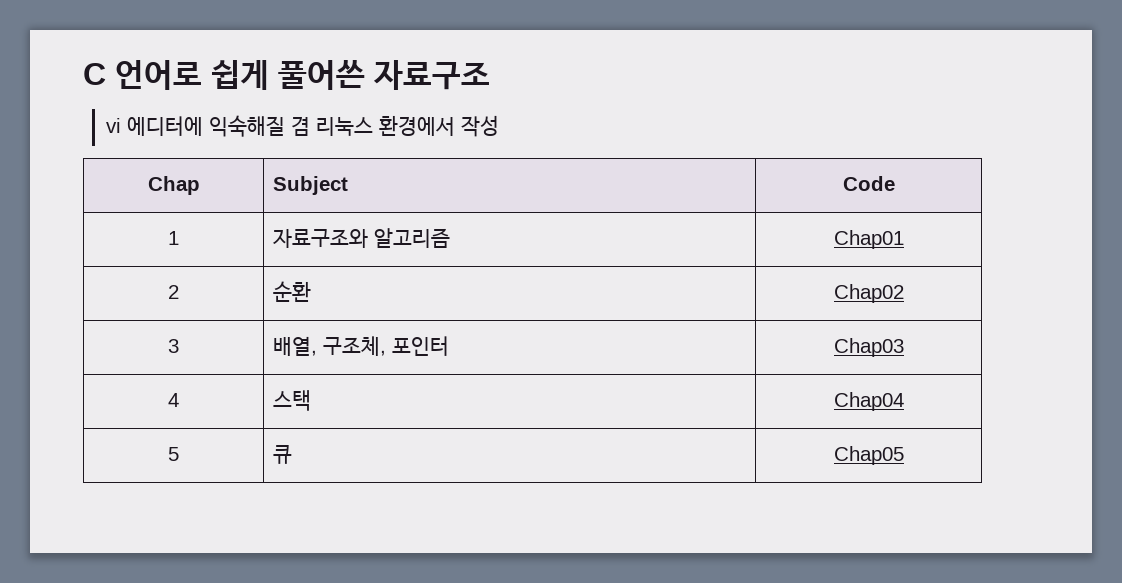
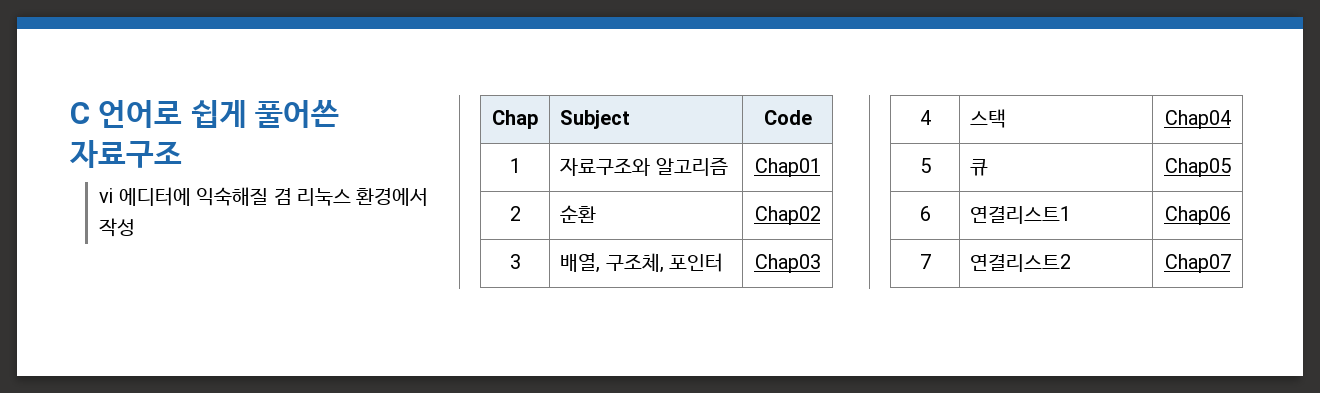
(904, 455) none -> [919,206,931,221] [970,206,1072,224] [1164,206,1231,225] [919,254,931,269] [970,254,1072,272] [1164,254,1231,273] // 6 | 연결리스트1 | Chap06 // 7 | 연결리스트2 | Chap07

